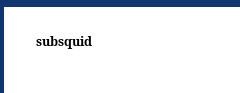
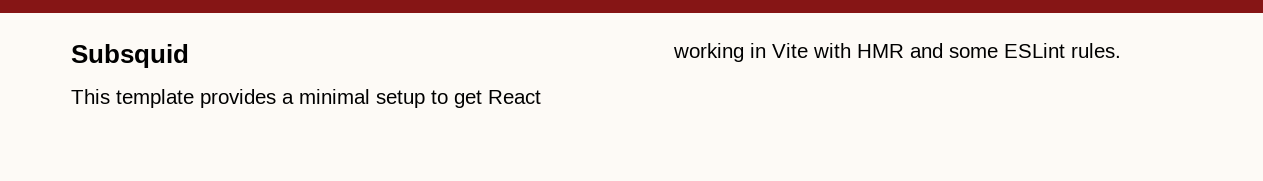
[36,36,92,49] subsquid -> [71,44,189,68] [71,89,541,108] [673,43,1121,62] Subsquid // This template provides a minimal setup to get React working in Vite with HMR and some ESLint rules.

